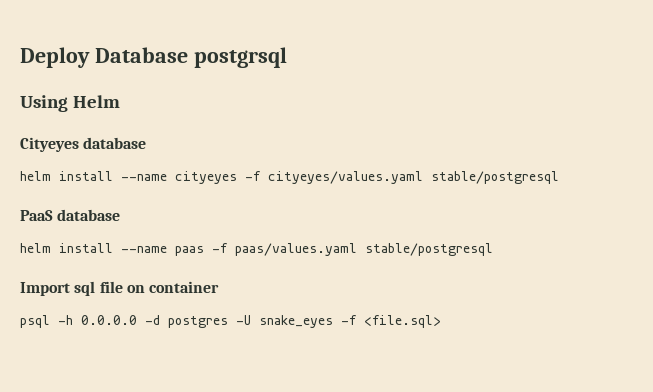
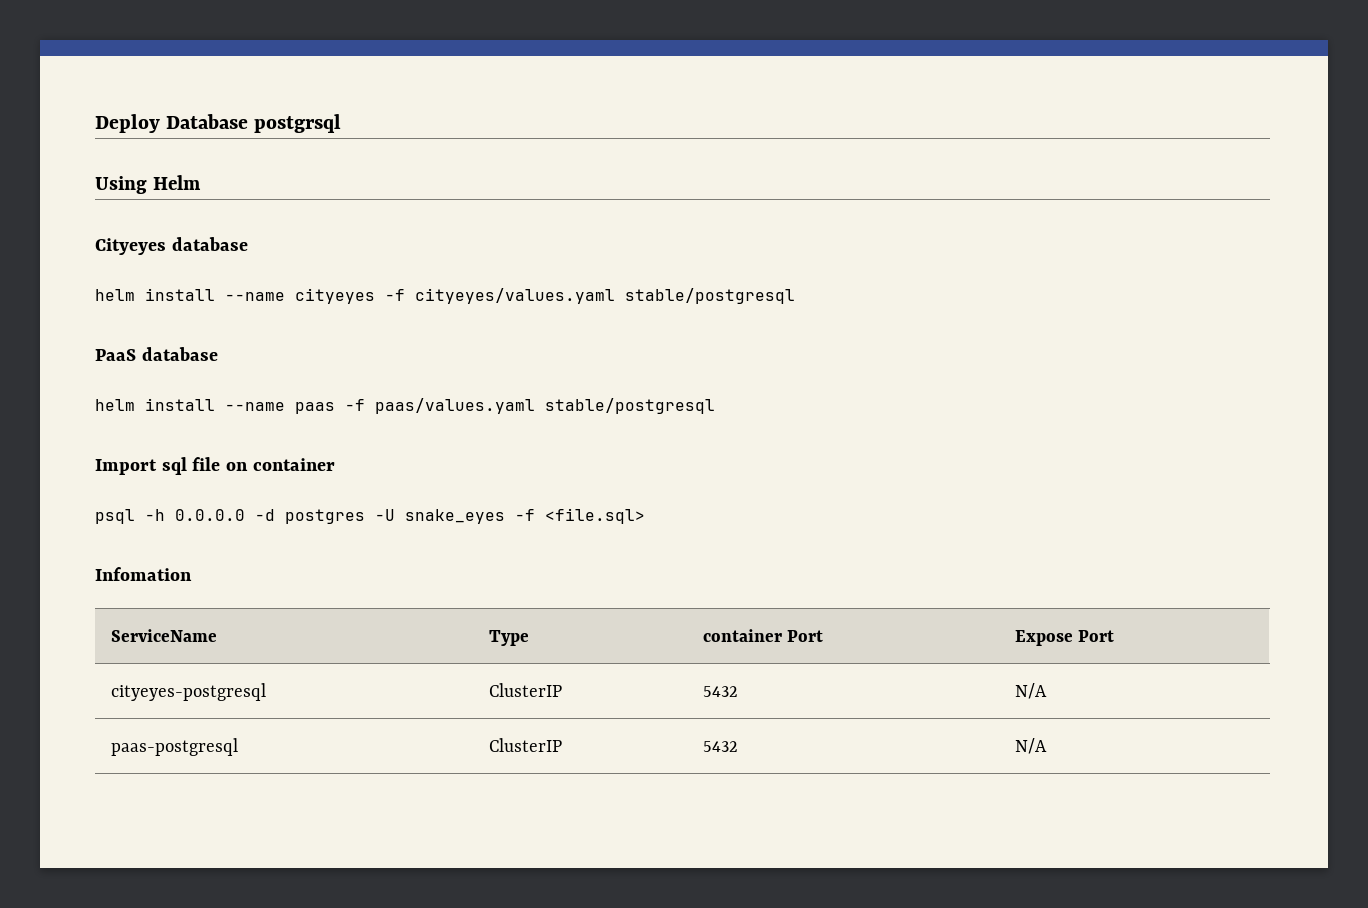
(441, 321) none -> [95,567,192,581] [110,629,217,642] [488,630,529,646] [702,629,824,642] [1014,630,1115,646] [110,683,266,701] [488,683,562,697] [702,686,738,697] [1014,683,1047,699] [110,738,238,756] [488,738,562,752] [702,741,738,752] [1014,738,1047,754] // Infomation // ServiceName | Type | container Port | Expose Port // cityeyes-postgresql | ClusterIP | 5432 | N/A // paas-postgresql | ClusterIP | 5432 | N/A

